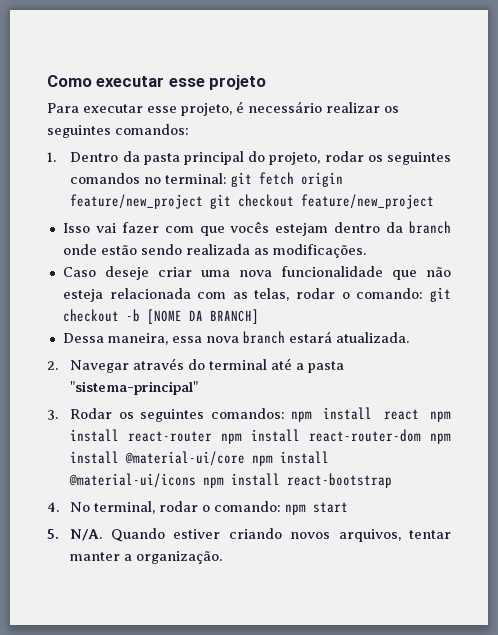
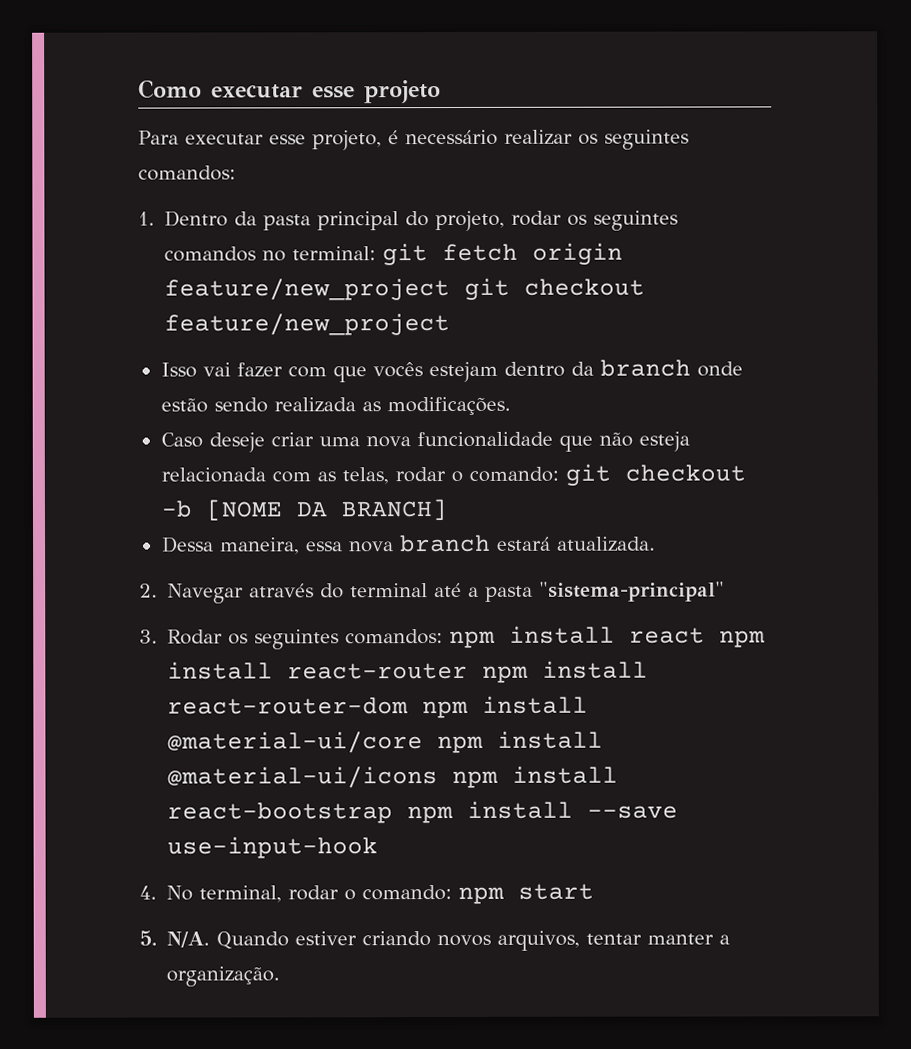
(393, 480) none -> [407,800,679,824] [167,836,379,859] npm install --save use-input-hook

